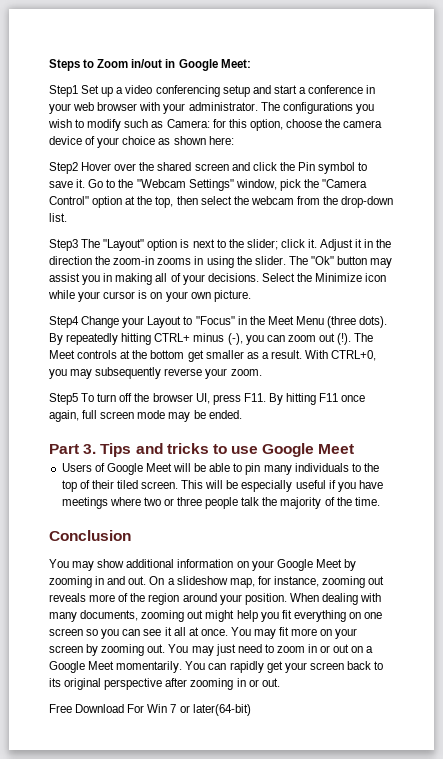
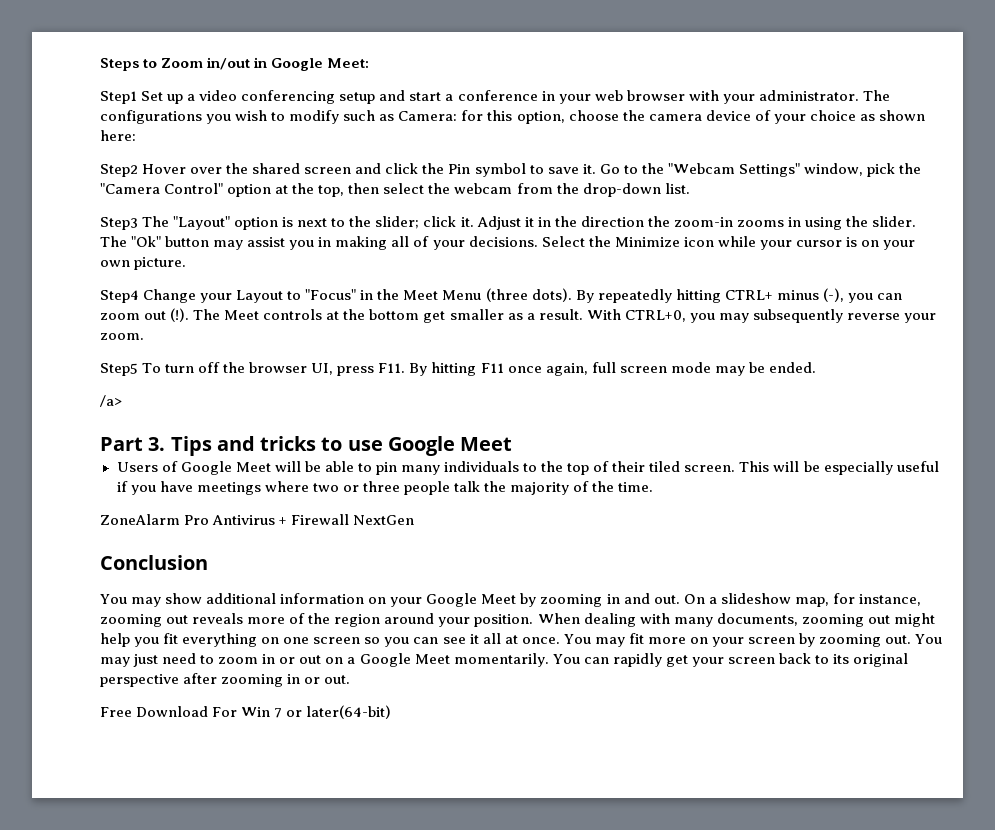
(242, 414) none -> [100,395,122,407] // /a>
(380, 501) none -> [100,514,415,525] // ZoneAlarm Pro Antivirus + Firewall NextGen

